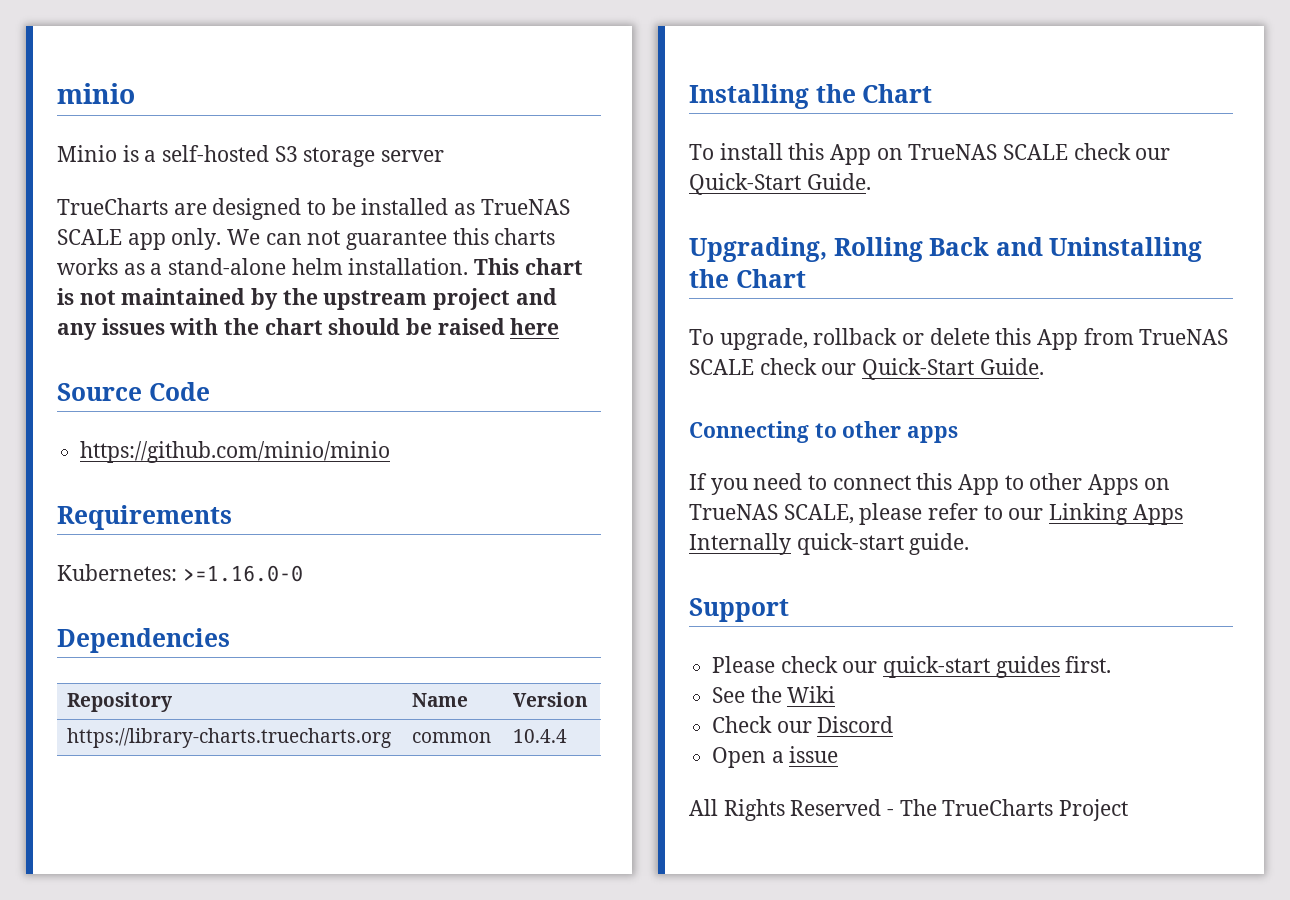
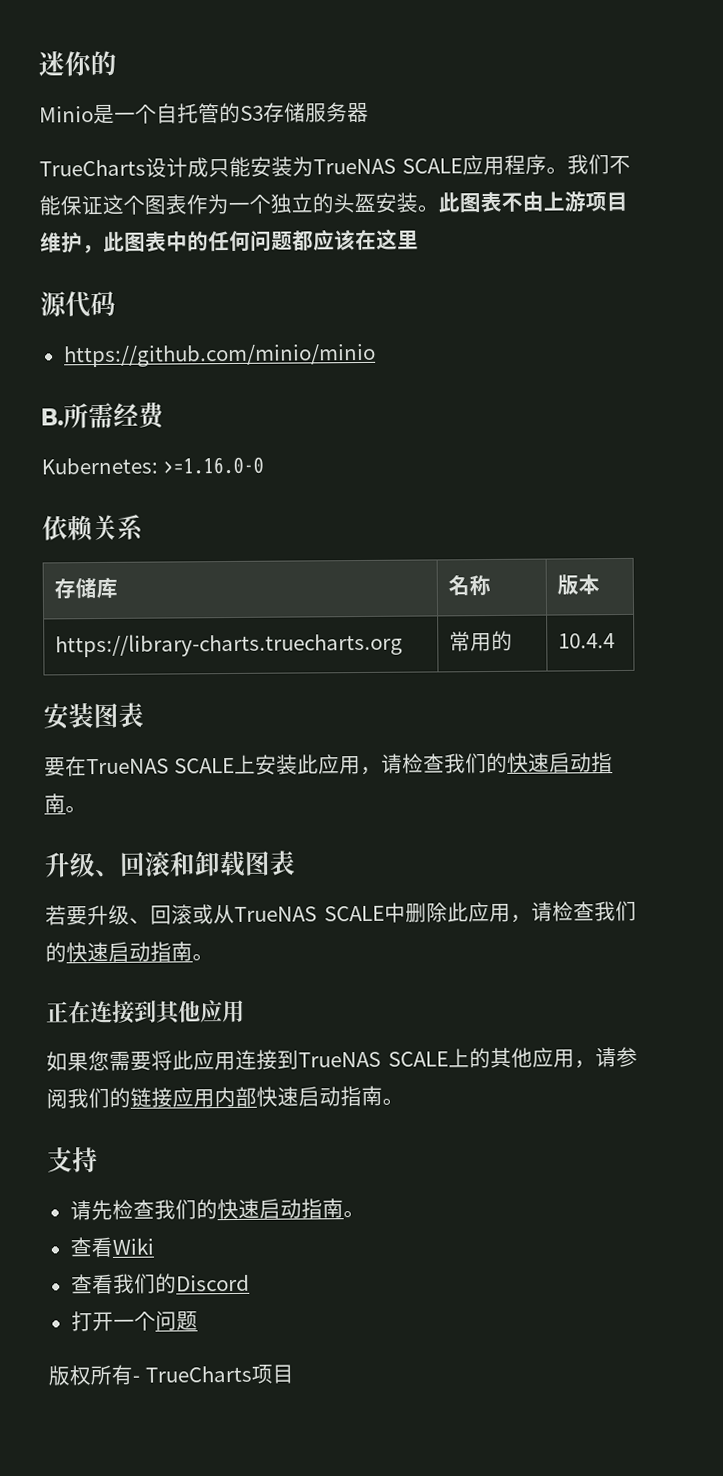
[57,83,135,104] minio -> [38,50,117,77] 迷你的
[122,145,445,167] [57,198,570,220] [57,228,556,250] [57,258,583,275] [57,288,557,310] [57,318,560,340] [57,382,210,401] [80,441,391,463] [57,505,232,530] [57,564,303,582] [57,628,230,653] [67,692,173,712] [412,693,469,707] [513,692,589,707] is a self-hosted S3 storage server // TrueCharts are designed to be installed as TrueNAS SCALE app only. We can not guarantee this charts works as a stand-alone helm installation. This chart is not maintained by the upstream project and any issues with the chart should be raised here // Source Code // https://github.com/minio/minio // Requirements // Kubernetes: >=1.16.0-0 // Dependencies // Repository | Name | Version -> [93,102,369,125] [39,154,631,178] [39,191,628,216] [40,228,419,254] [40,290,116,318] [62,343,376,368] [41,402,165,429] [41,456,264,475] [42,514,143,542] [54,577,119,599] [448,574,492,597] [557,574,601,596] 是一个自托管的S3存储服务器 // TrueCharts设计成只能安装为TrueNAS SCALE应用程序。我们不能保证这个图表作为一个独立的头盔安装。此图表不由上游项目维护，此图表中的任何问题都应该在这里 // 源代码 // https://github.com/minio/minio // B.所需经费 // Kubernetes: >=1.16.0-0 // 依赖关系 // 存储库 | 名称 | 版本
[412,732,492,743] common -> [449,630,514,652] 常用的
[689,84,933,109] [689,143,1171,165] [689,173,871,195] [689,237,1203,262] [689,269,806,288] [689,328,1229,350] [689,358,1044,380] [689,421,959,443] [689,473,1170,495] [689,503,1183,525] [689,533,970,555] [689,598,789,622] [712,656,1112,678] [712,686,782,703] Installing the Chart // To install this App on TrueNAS SCALE check our Quick-Start Guide. // Upgrading, Rolling Back and Uninstalling the Chart // To upgrade, rollback or delete this App from TrueNAS SCALE check our Quick-Start Guide. // Connecting to other apps // If you need to connect this App to other Apps on TrueNAS SCALE, please refer to our Linking Apps Internally quick-start guide. // Support // Please check our quick-start guides first. // See the -> [43,702,144,730] [44,752,613,777] [44,793,87,814] [44,850,296,878] [45,900,637,926] [45,941,214,963] [46,999,245,1025] [46,1046,638,1072] [46,1085,404,1109] [47,1147,98,1173] [69,1198,365,1221] [69,1236,113,1258] 安装图表 // 要在TrueNAS SCALE上安装此应用，请检查我们的快速启动指南。 // 升级、回滚和卸载图表 // 若要升级、回滚或从TrueNAS SCALE中删除此应用，请检查我们的快速启动指南。 // 正在连接到其他应用 // 如果您需要将此应用连接到TrueNAS SCALE上的其他应用，请参阅我们的链接应用内部快速启动指南。 // 支持 // 请先检查我们的快速启动指南。 // 查看
[712,716,812,733] Check our -> [70,1273,177,1295] 查看我们的
[712,746,839,768] [689,799,1129,821] Open a issue // All Rights Reserved - The TrueCharts Project -> [70,1310,198,1332] [48,1364,294,1386] 打开一个问题 // 版权所有- TrueCharts项目

